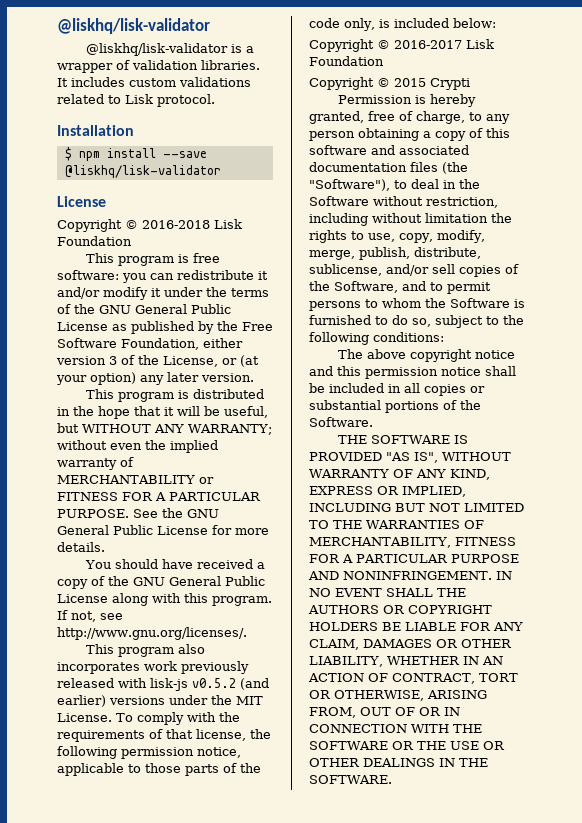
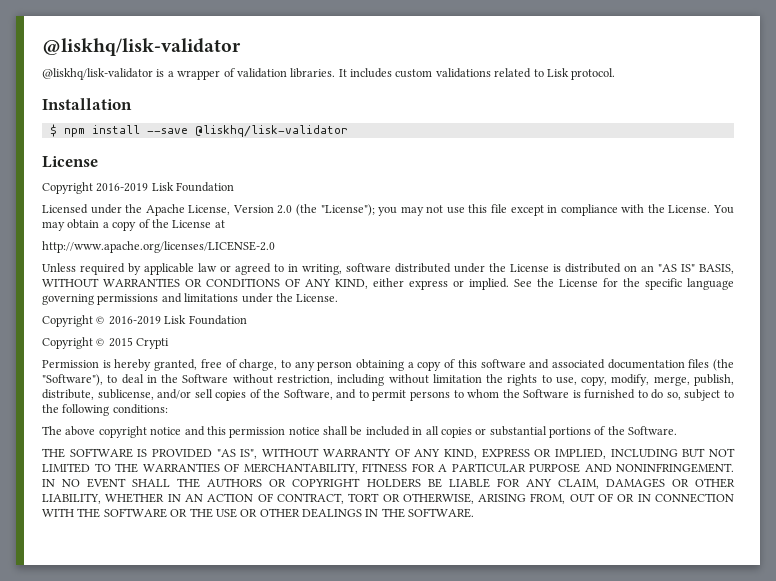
[125,219,242,229] [57,236,132,246] [86,253,221,266] [57,270,268,283] [57,287,269,300] [57,304,231,314] [57,321,273,334] [57,338,243,350] [56,355,259,367] [56,372,254,385] [86,389,265,402] [57,406,268,419] [57,423,272,435] [57,440,218,453] [57,457,134,470] [57,475,214,484] [57,492,261,501] [57,508,219,518] [57,525,269,535] [57,542,105,552] [85,559,266,569] [57,576,265,589] [57,593,272,606] [57,610,123,622] [57,627,247,640] [86,644,206,657] [57,661,249,674] [57,678,269,691] [57,695,263,707] [57,712,240,725] [57,729,271,742] [57,746,241,759] [57,763,261,776] [309,18,496,31] [309,39,462,52] © 2016-2018 Lisk Foundation // This program is free software: you can redistribute it and/or modify it under the terms of the GNU General Public License as published by the Free Software Foundation, either version 3 of the License, or (at your option) any later version. // This program is distributed in the hope that it will be useful, but WITHOUT ANY WARRANTY; without even the implied warranty of MERCHANTABILITY or FITNESS FOR A PARTICULAR PURPOSE. See the GNU General Public License for more details. // You should have received a copy of the GNU General Public License along with this program. If not, see http://www.gnu.org/licenses/. // This program also incorporates work previously released with lisk-js v0.5.2 (and earlier) versions under the MIT License. To comply with the requirements of that license, the following permission notice, applicable to those parts of the code only, is included below: // Copyright © 2016-2017 -> [96,182,235,192] [42,204,734,216] [42,219,225,231] [42,241,275,253] [42,263,734,275] [42,278,734,290] [42,293,339,305] [42,315,161,327] 2016-2019 Lisk Foundation // Licensed under the Apache License, Version 2.0 (the "License"); you may not use this file except in compliance with the License. You may obtain a copy of the License at // http://www.apache.org/licenses/LICENSE-2.0 // Unless required by applicable law or agreed to in writing, software distributed under the License is distributed on an "AS IS" BASIS, WITHOUT WARRANTIES OR CONDITIONS OF ANY KIND, either express or implied. See the License for the specific language governing permissions and limitations under the License. // Copyright © 2016-2019

